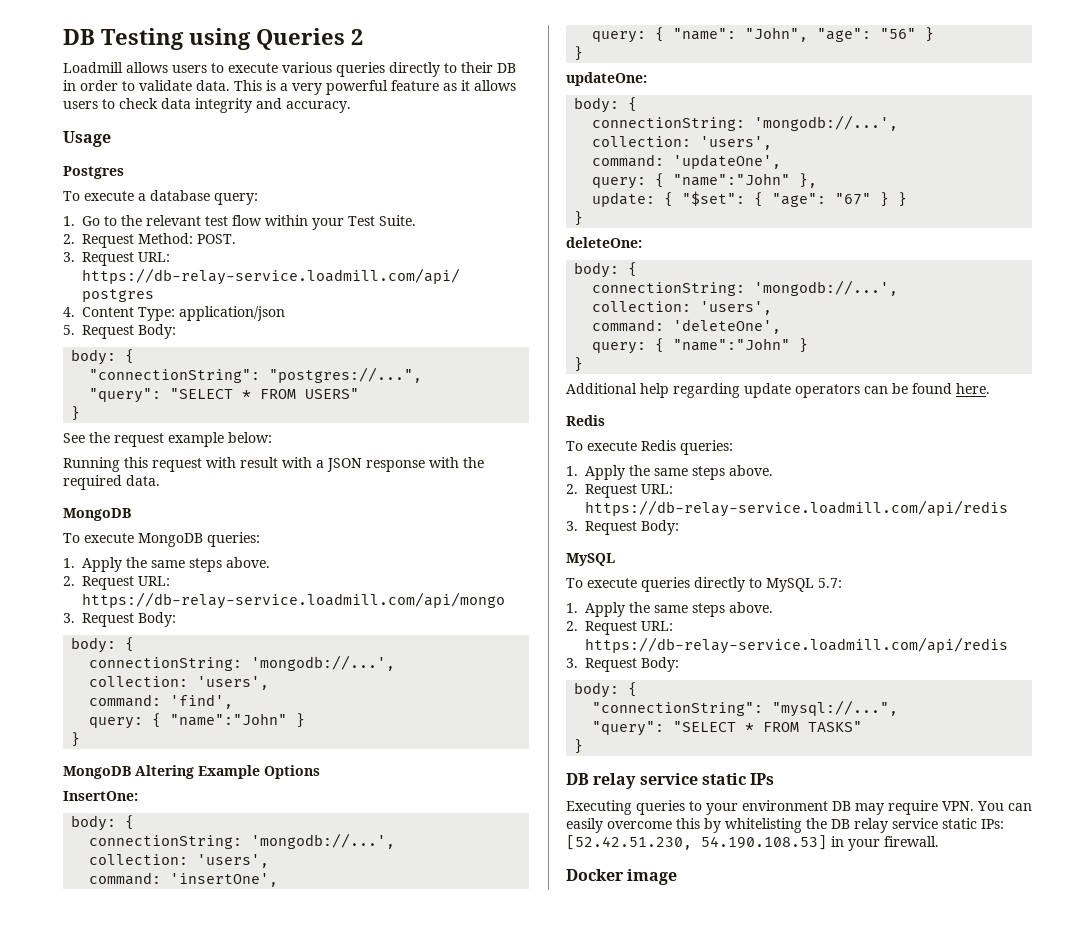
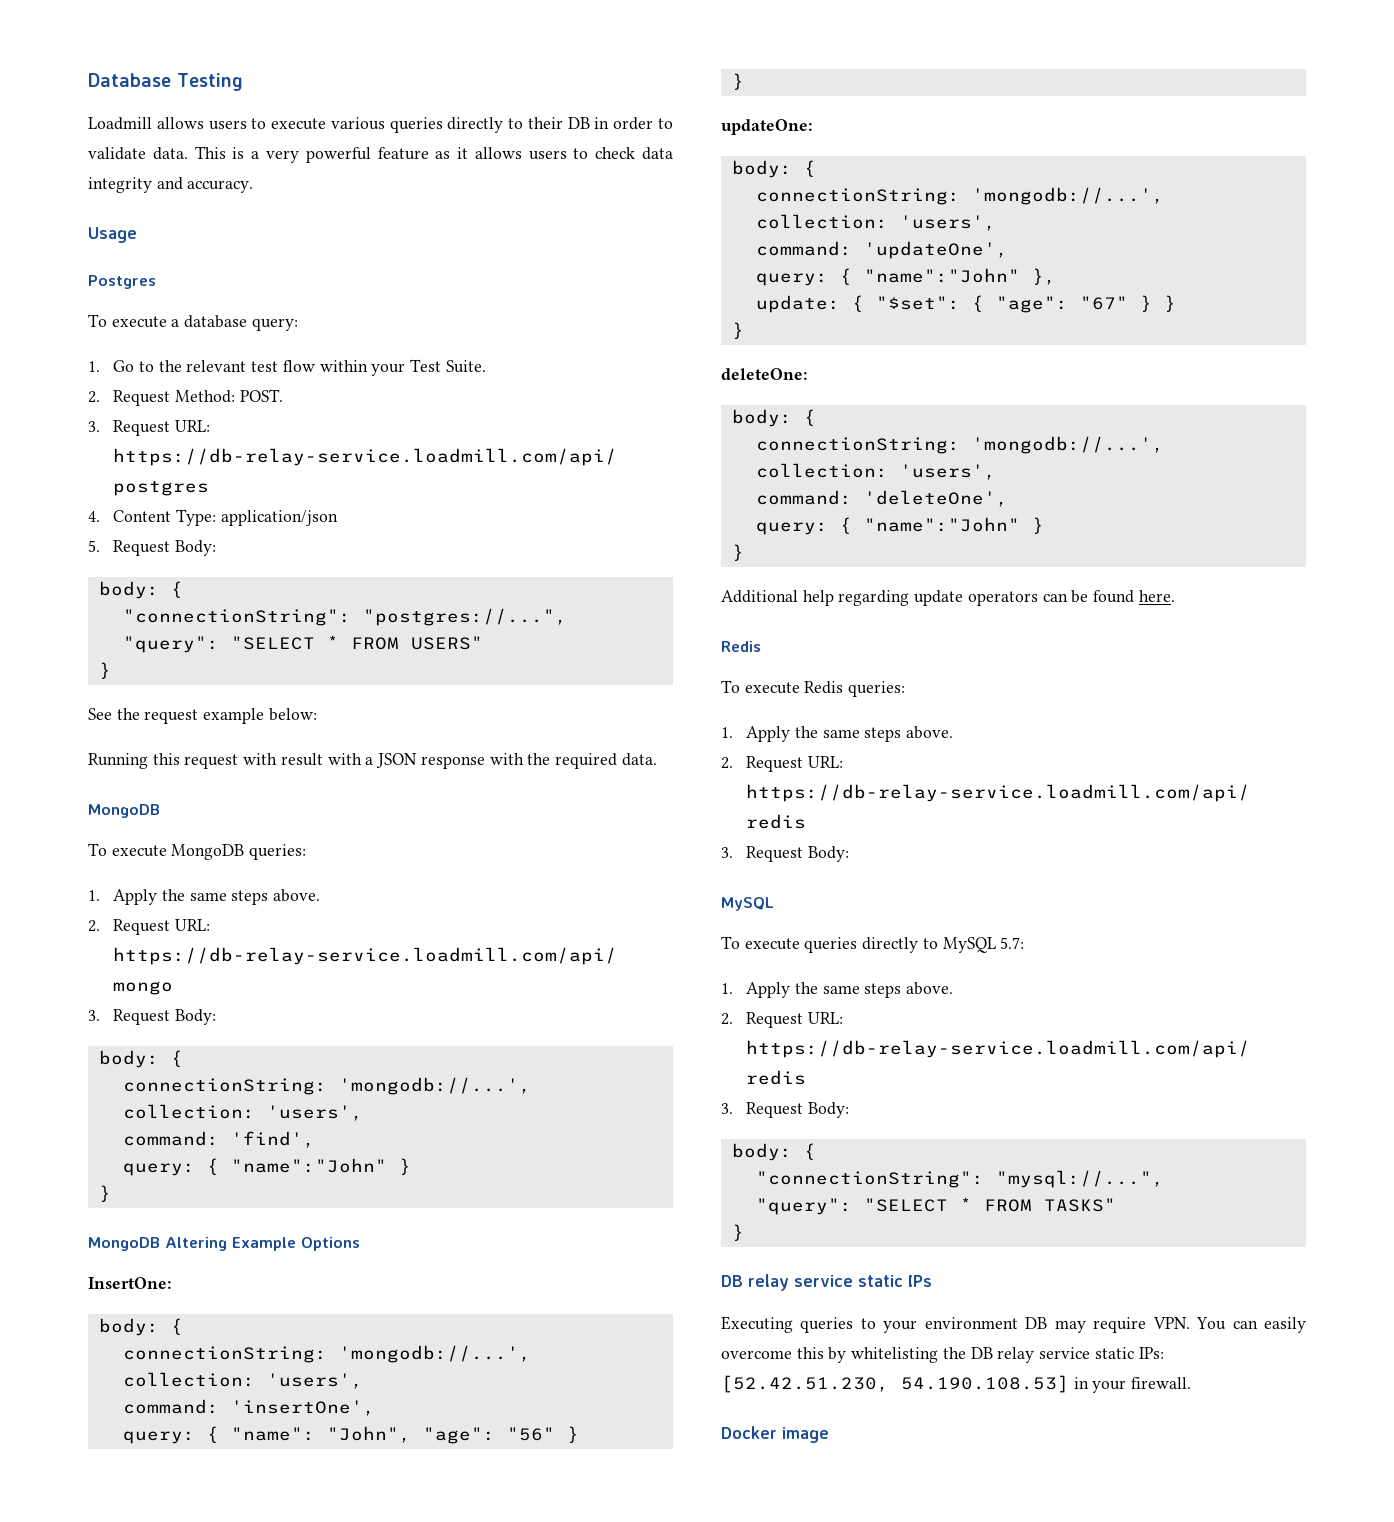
[63,29,95,45] DB -> [88,73,171,87] Database
[189,28,363,50] using Queries 2 -> (243, 82) none

